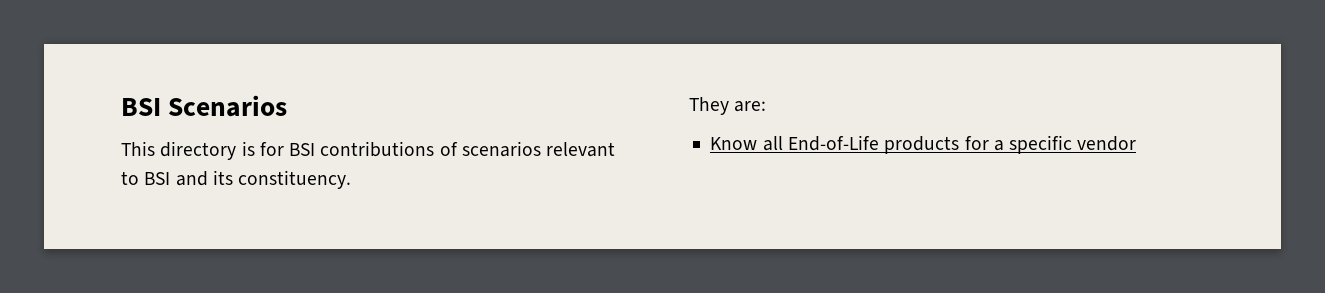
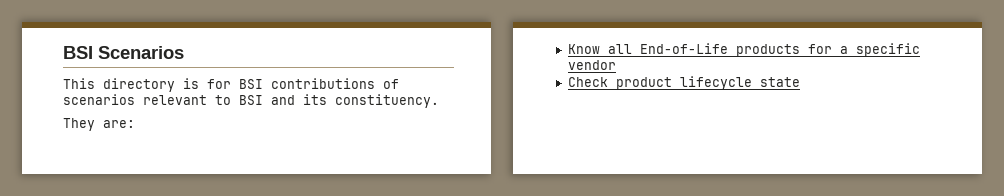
(1137, 143) none -> [567,76,800,90] // Check product lifecycle state

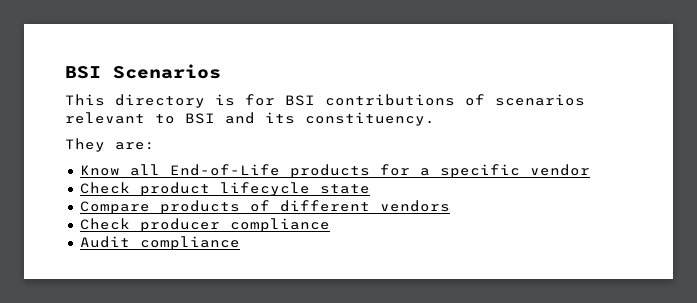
(800, 82) none -> [79,200,450,214] [79,218,330,232] [79,236,240,250] // Compare products of different vendors // Check producer compliance // Audit compliance

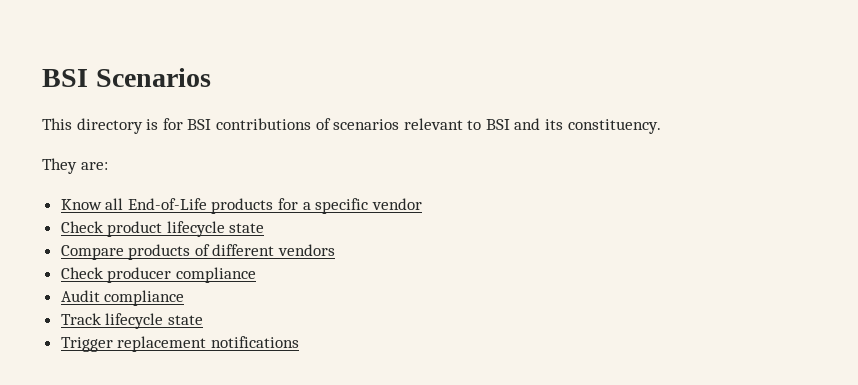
(240, 243) none -> [60,313,203,329] [60,336,299,352] // Track lifecycle state // Trigger replacement notifications

